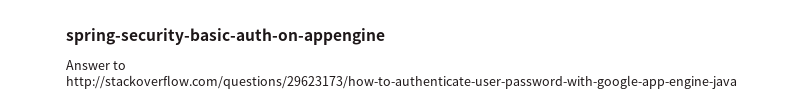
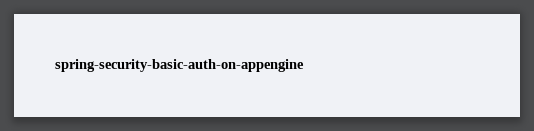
[66,60,127,70] [66,75,737,89] // Answer to http://stackoverflow.com/questions/29623173/how-to-authenticate-user-password-with-google-app-engine-java -> (304, 65) none

